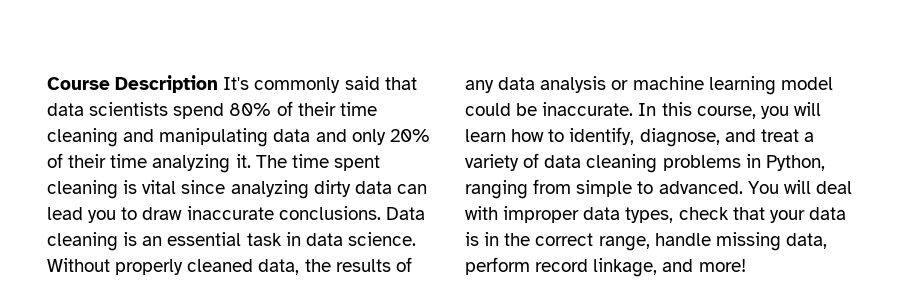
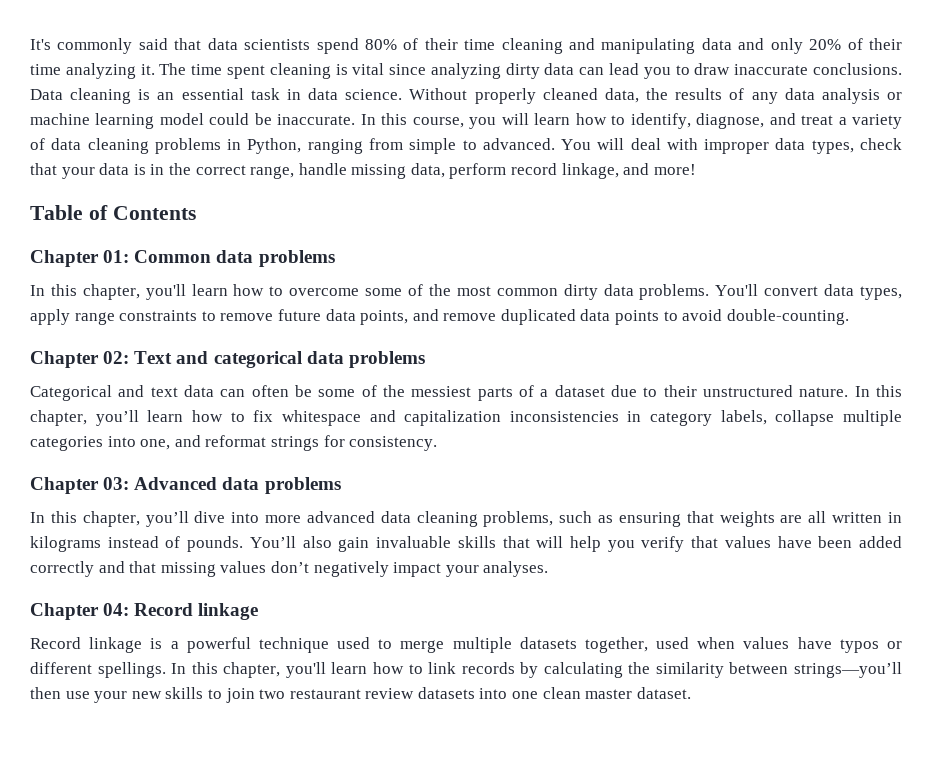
[47,75,219,93] Course Description -> (30, 44) none
(746, 265) none -> [30,205,196,220] [30,250,335,267] [30,284,903,300] [30,309,849,325] [30,351,425,368] [30,385,903,401] [30,410,902,426] [30,435,438,451] [30,477,341,494] [30,511,903,527] [30,536,902,552] [30,561,549,577] [30,603,259,620] [30,637,902,653] [30,662,902,678] [30,687,691,703] // Table of Contents // Chapter 01: Common data problems // In this chapter, you'll learn how to overcome some of the most common dirty data problems. You'll convert data types, apply range constraints to remove future data points, and remove duplicated data points to avoid double-counting. // Chapter 02: Text and categorical data problems // Categorical and text data can often be some of the messiest parts of a dataset due to their unstructured nature. In this chapter, you’ll learn how to fix whitespace and capitalization inconsistencies in category labels, collapse multiple categories into one, and reformat strings for consistency. // Chapter 03: Advanced data problems // In this chapter, you’ll dive into more advanced data cleaning problems, such as ensuring that weights are all written in kilograms instead of pounds. You’ll also gain invaluable skills that will help you verify that values have been added correctly and that missing values don’t negatively impact your analyses. // Chapter 04: Record linkage // Record linkage is a powerful technique used to merge multiple datasets together, used when values have typos or different spellings. In this chapter, you'll learn how to link records by calculating the similarity between strings—you’ll then use your new skills to join two restaurant review datasets into one clean master dataset.

